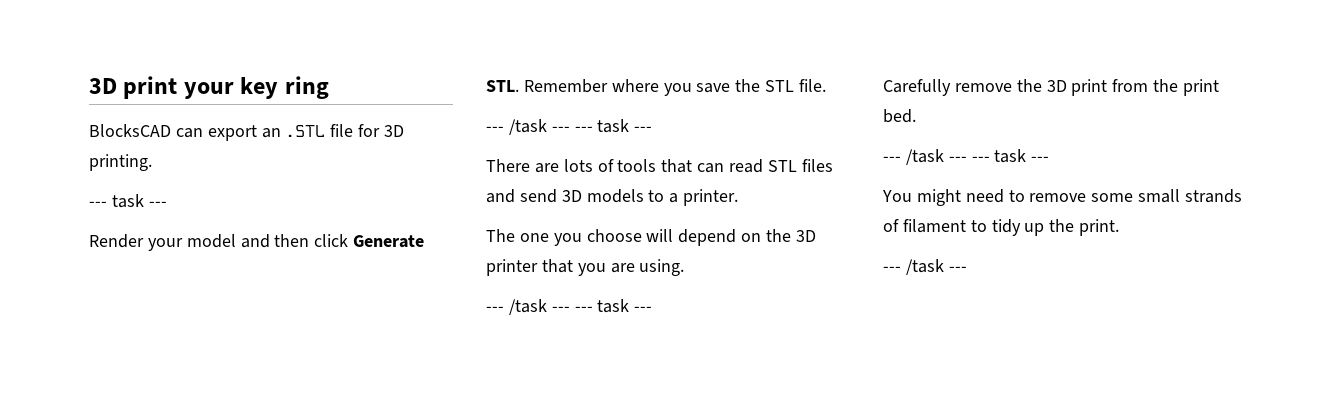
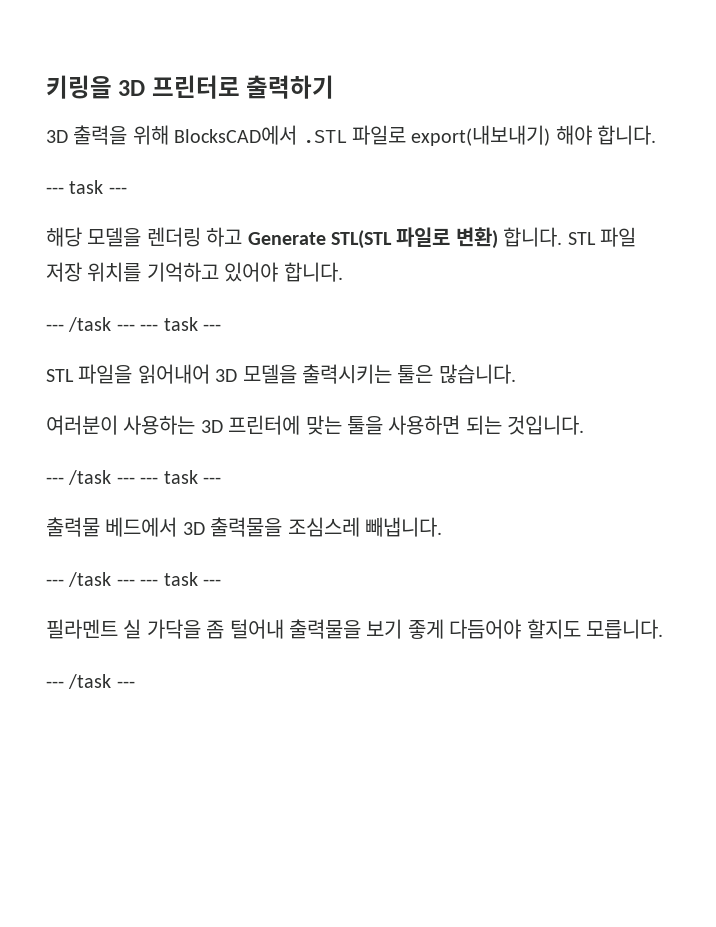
[89,76,329,99] [89,124,405,141] [89,154,152,171] [89,194,167,208] [89,234,425,251] [486,79,827,96] [486,119,653,135] [486,159,833,173] [486,189,739,206] [486,229,816,246] [486,259,685,276] [486,299,653,315] [883,79,1220,96] [883,109,916,123] [883,149,1050,165] [882,189,1243,206] [883,219,1120,236] 3D print your key ring // BlocksCAD can export an .STL file for 3D printing. // --- task --- // Render your model and then click Generate STL. Remember where you save the STL file. // --- /task --- --- task --- // There are lots of tools that can read STL files and send 3D models to a printer. // The one you choose will depend on the 3D printer that you are using. // --- /task --- --- task --- // Carefully remove the 3D print from the print bed. // --- /task --- --- task --- // You might need to remove some small strands of filament to tidy up the print. -> [46,75,335,99] [46,125,657,146] [46,180,127,194] [46,227,636,249] [46,262,343,282] [46,317,222,332] [46,364,516,384] [46,415,585,435] [46,470,222,485] [46,517,442,537] [46,572,222,587] [46,619,663,639] 키링을 3D 프린터로 출력하기 // 3D 출력을 위해 BlocksCAD에서 .STL 파일로 export(내보내기) 해야 합니다. // --- task --- // 해당 모델을 렌더링 하고 Generate STL(STL 파일로 변환) 합니다. STL 파일 저장 위치를 기억하고 있어야 합니다. // --- /task --- --- task --- // STL 파일을 읽어내어 3D 모델을 출력시키는 툴은 많습니다. // 여러분이 사용하는 3D 프린터에 맞는 툴을 사용하면 되는 것입니다. // --- /task --- --- task --- // 출력물 베드에서 3D 출력물을 조심스레 빼냅니다. // --- /task --- --- task --- // 필라멘트 실 가닥을 좀 털어내 출력물을 보기 좋게 다듬어야 할지도 모릅니다.

